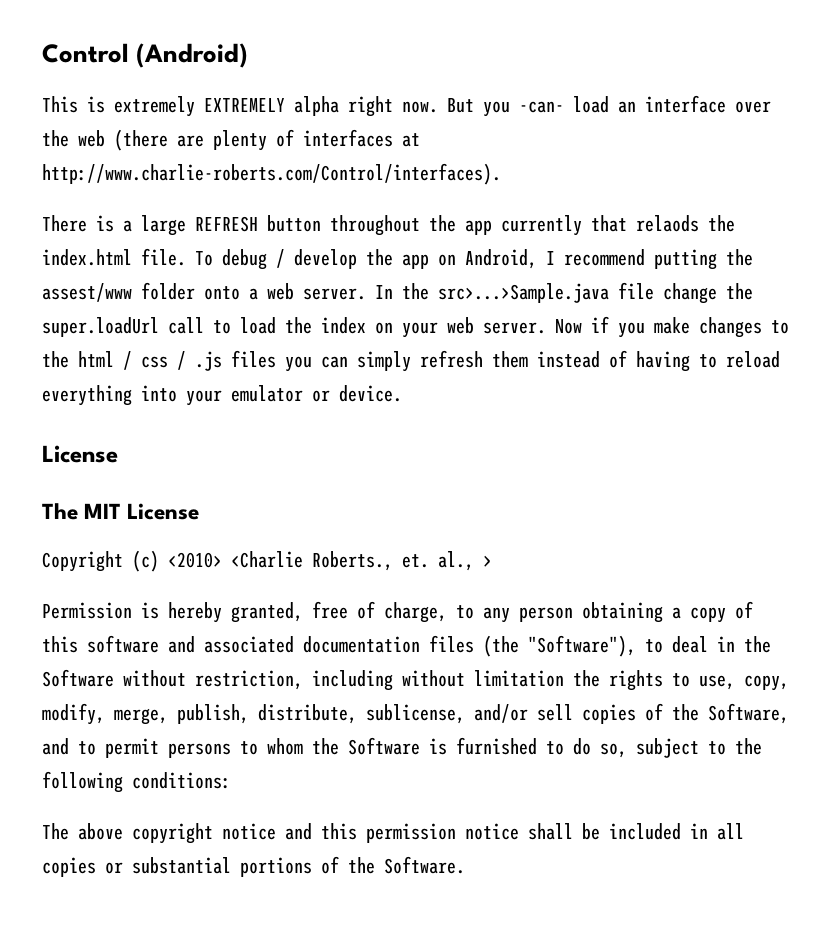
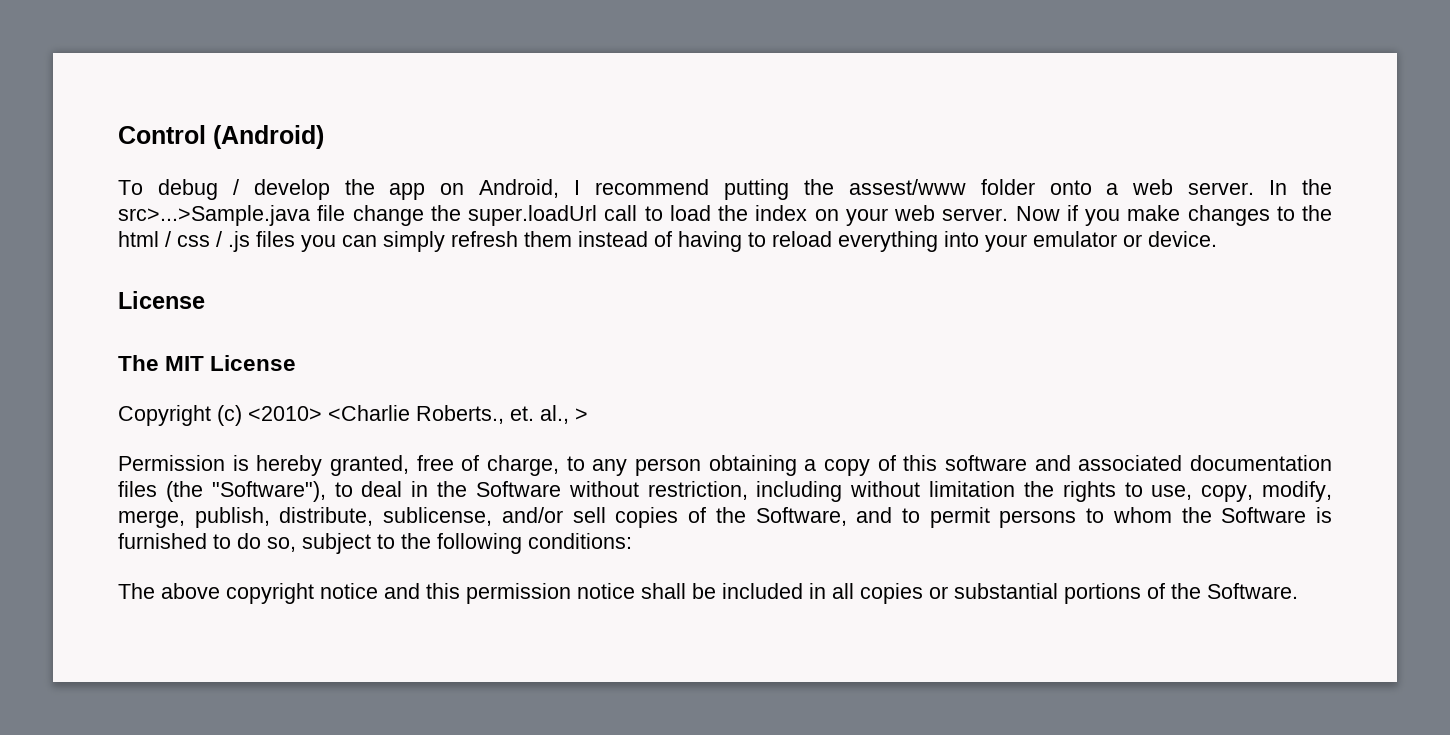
[42,95,771,117] [42,129,420,151] [42,163,501,185] [42,215,735,236] [42,248,186,266] This is extremely EXTREMELY alpha right now. But you -can- load an interface over the web (there are plenty of interfaces at http://www.charlie-roberts.com/Control/interfaces). // There is a large REFRESH button throughout the app currently that relaods the index.html file. -> (324, 137) none

